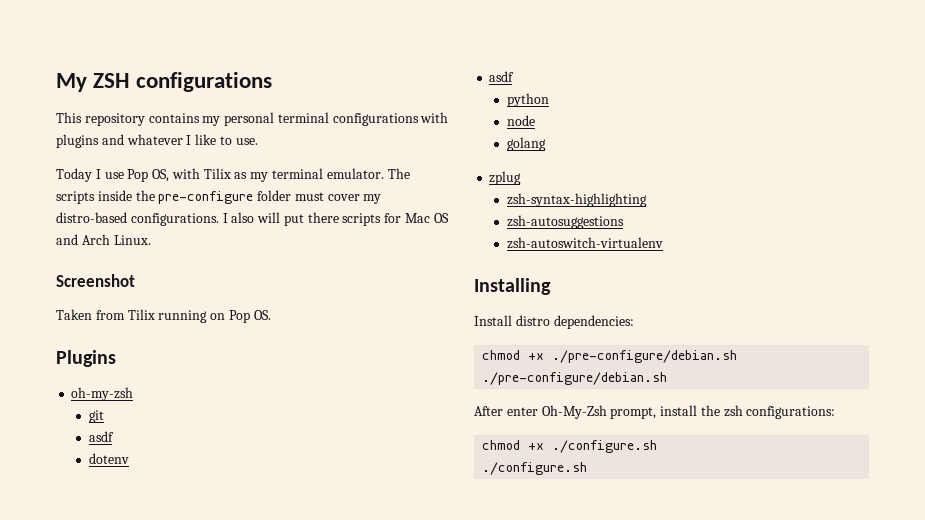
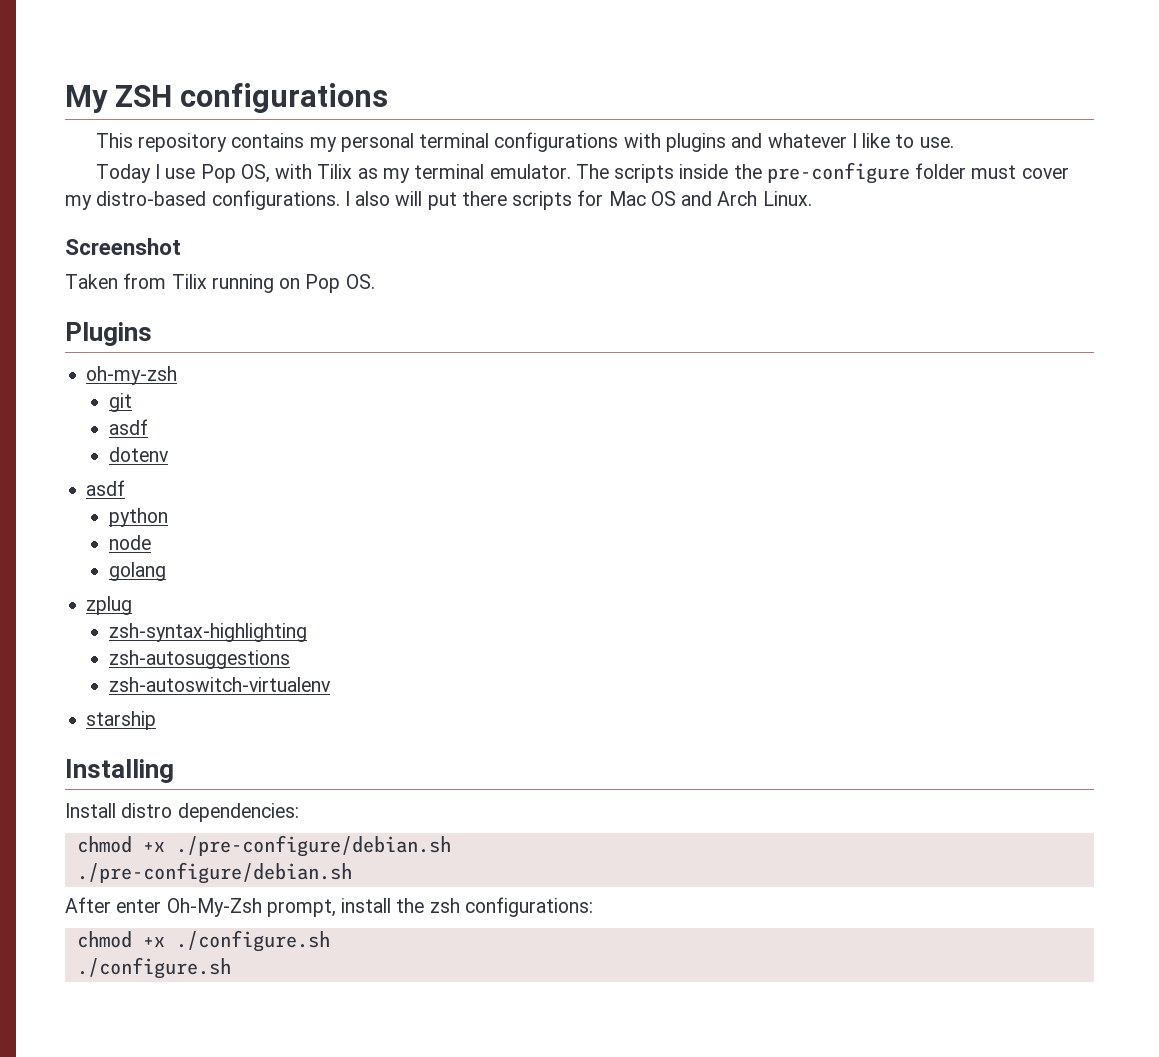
(663, 243) none -> [86,711,157,730] // starship

